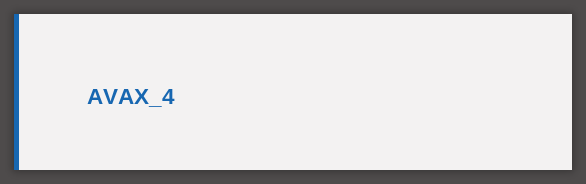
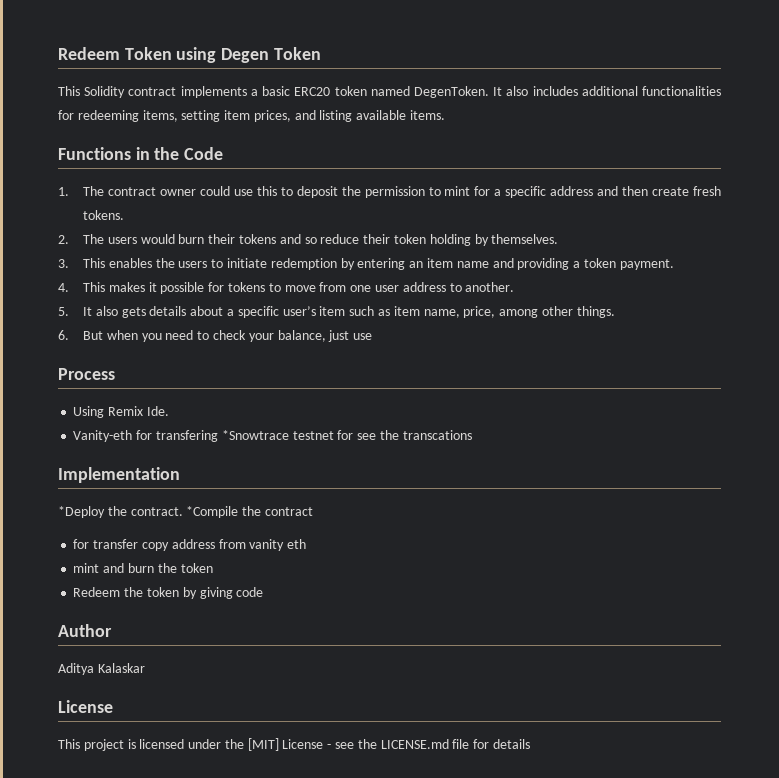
[87,89,175,107] AVAX_4 -> [58,47,321,63] [58,86,721,98] [58,110,446,122] [58,147,224,160] [58,186,721,198] [83,210,125,220] [58,234,559,246] [58,258,674,270] [58,282,515,294] [58,306,615,318] [58,330,373,342] [58,368,115,380] [73,406,169,418] [73,430,472,442] [58,467,180,483] [58,506,313,518] [73,539,307,551] [73,563,213,573] [73,587,264,599] [58,624,112,637] [58,663,145,675] [58,700,113,713] [58,738,530,751] Redeem Token using Degen Token // This Solidity contract implements a basic ERC20 token named DegenToken. It also includes additional functionalities for redeeming items, setting item prices, and listing available items. // Functions in the Code // 1. The contract owner could use this to deposit the permission to mint for a specific address and then create fresh tokens. // 2. The users would burn their tokens and so reduce their token holding by themselves. // 3. This enables the users to initiate redemption by entering an item name and providing a token payment. // 4. This makes it possible for tokens to move from one user address to another. // 5. It also gets details about a specific user’s item such as item name, price, among other things. // 6. But when you need to check your balance, just use // Process // Using Remix Ide. // Vanity-eth for transfering *Snowtrace testnet for see the transcations // Implementation // *Deploy the contract. *Compile the contract // for transfer copy address from vanity eth // mint and burn the token // Redeem the token by giving code // Author // Aditya Kalaskar // License // This project is licensed under the [MIT] License - see the LICENSE.md file for details

